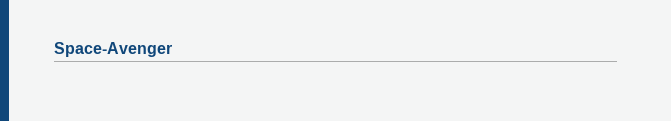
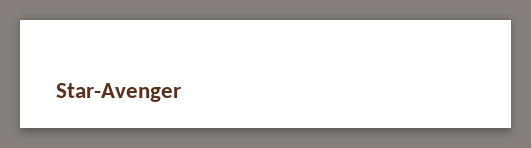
[54,42,172,57] Space-Avenger -> [56,83,181,102] Star-Avenger

